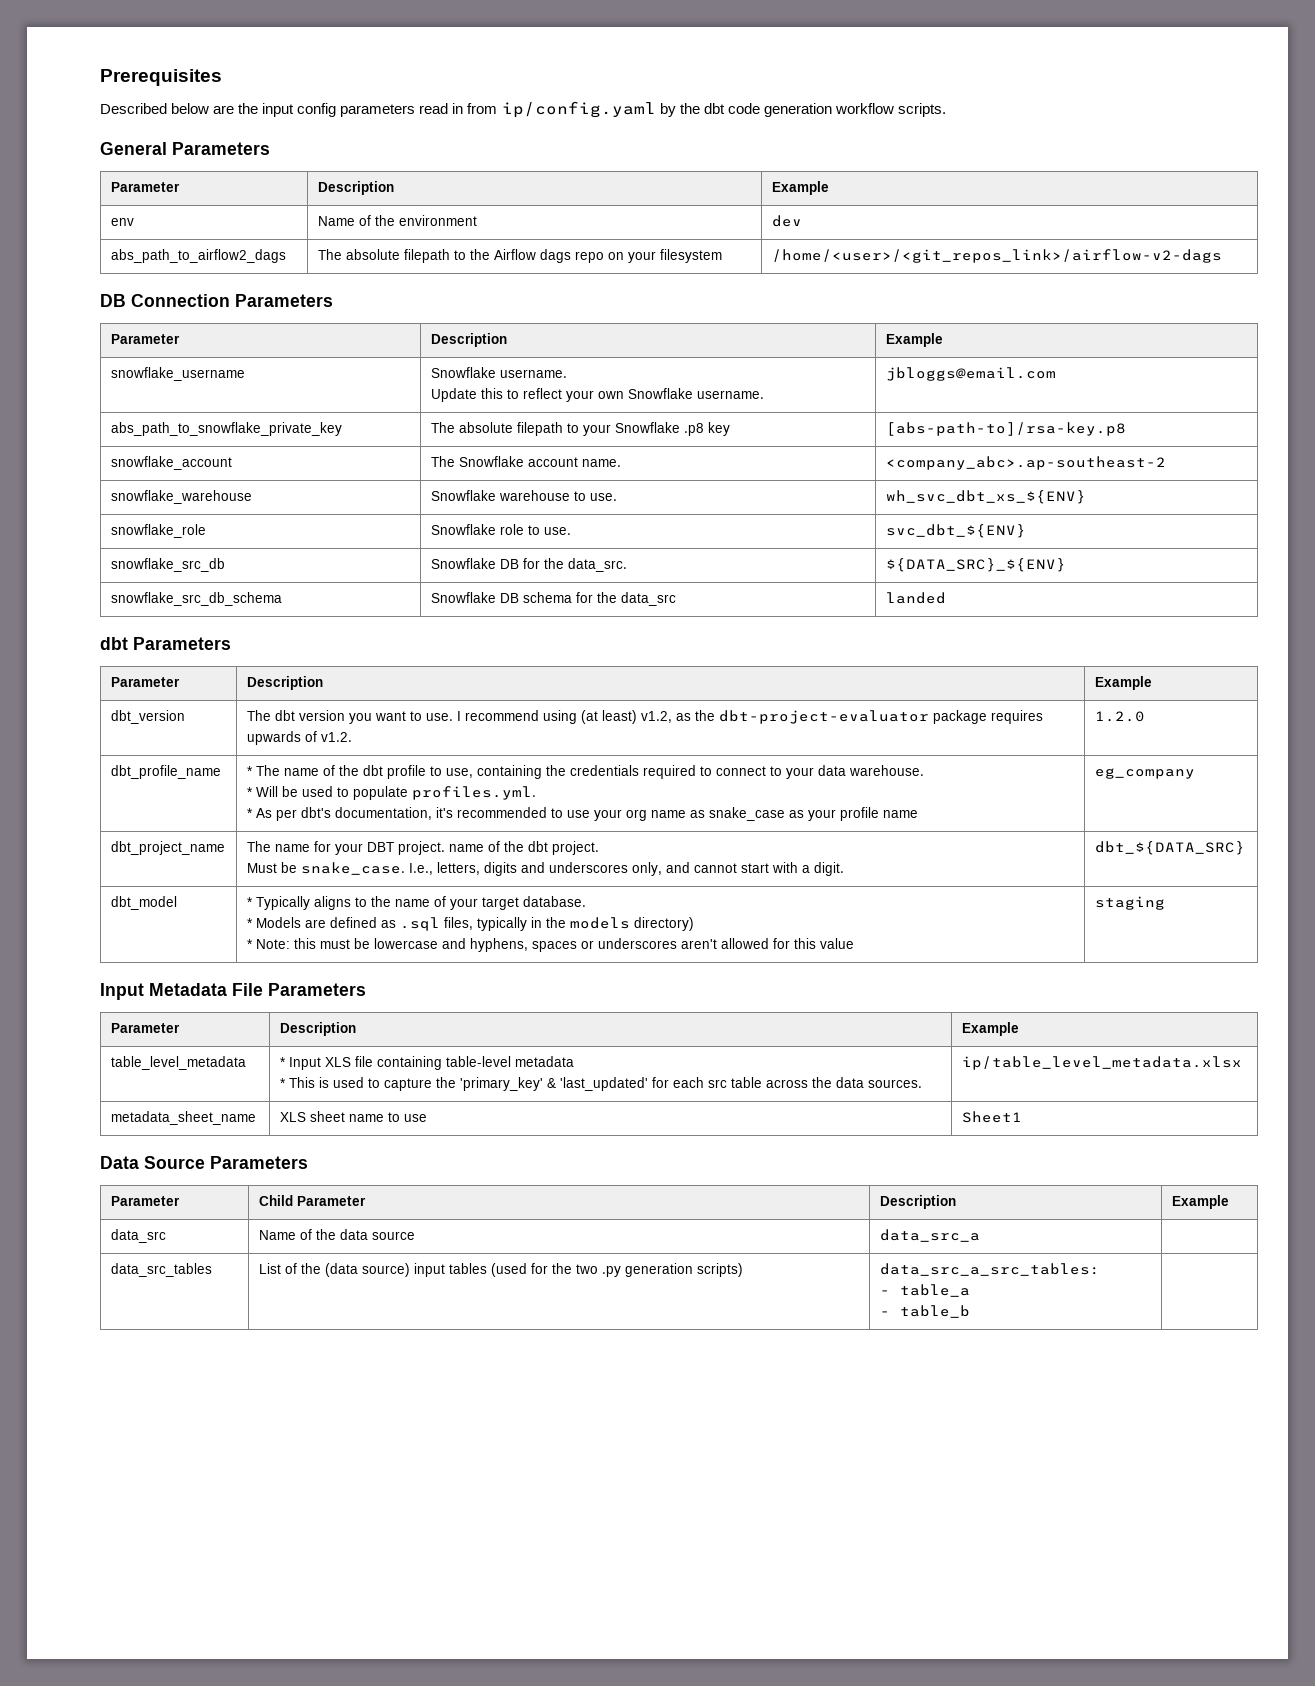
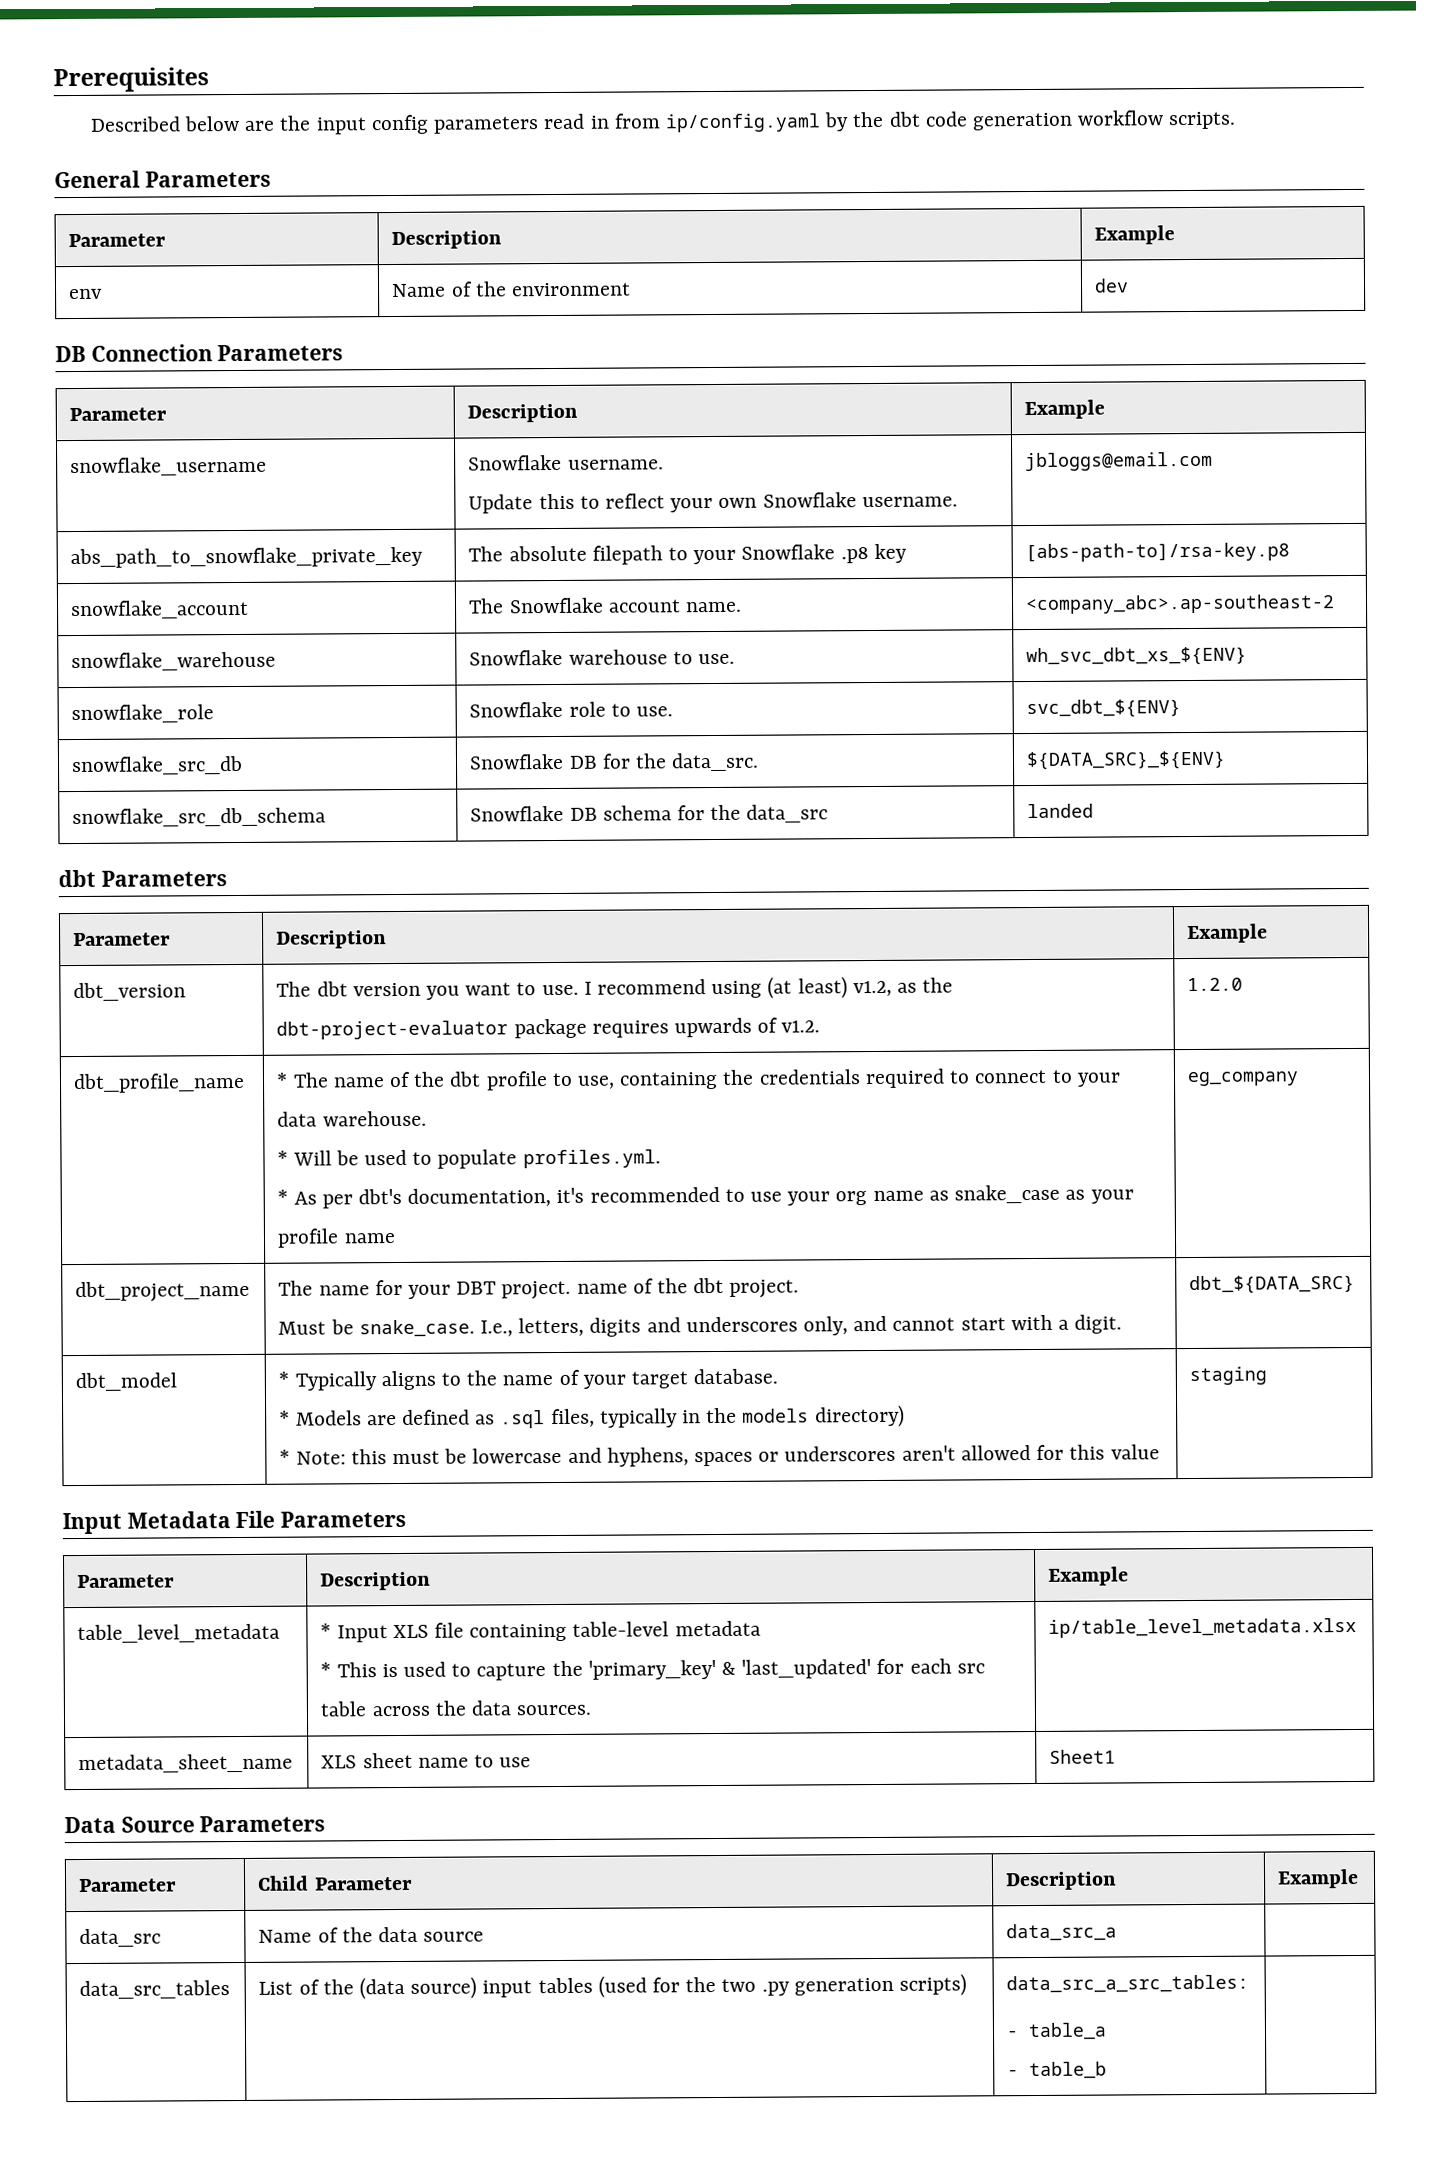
[110,249,286,263] [317,249,722,263] [771,249,1222,263] // abs_path_to_airflow2_dags | The absolute filepath to the Airflow dags repo on your filesystem | /home/<user>/<git_repos_link>/airflow-v2-dags -> (1130, 285) none

